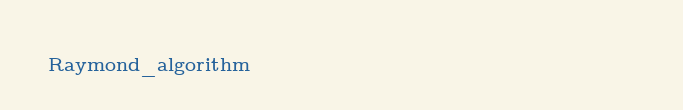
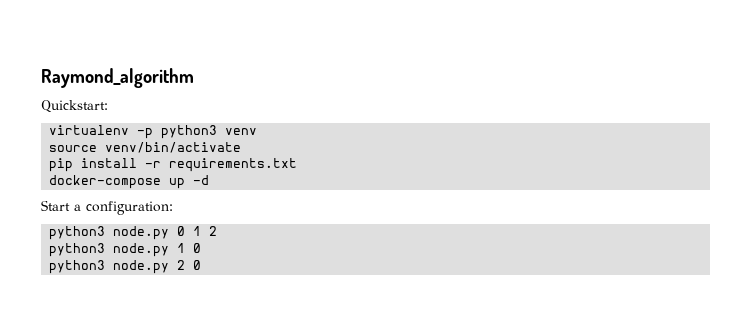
(250, 67) none -> [41,100,108,113] [49,125,258,139] [49,142,242,153] [49,158,298,172] [49,175,210,189] [41,200,173,215] [49,226,218,240] [49,243,202,257] [49,260,202,274] // Quickstart: // virtualenv -p python3 venv // source venv/bin/activate // pip install -r requirements.txt // docker-compose up -d // Start a configuration: // python3 node.py 0 1 2 // python3 node.py 1 0 // python3 node.py 2 0

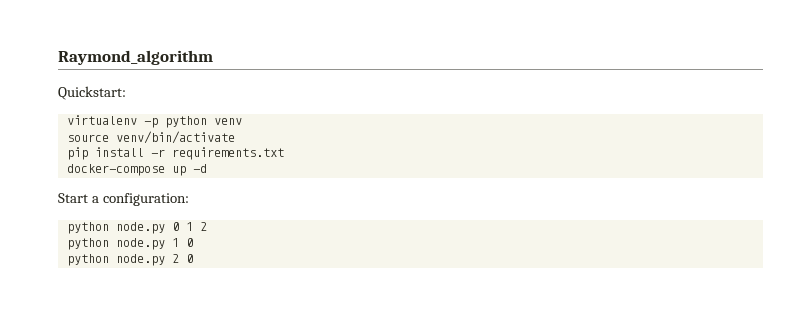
[161,125,218,139] python3 -> [164,116,207,128] python
[49,226,106,240] python3 -> [66,222,109,234] python
[49,243,106,257] python3 -> [66,238,109,250] python
[49,260,106,274] python3 -> [66,254,109,266] python

